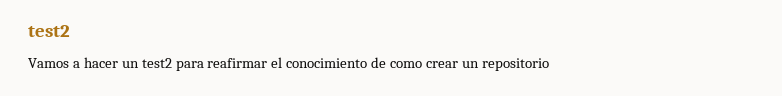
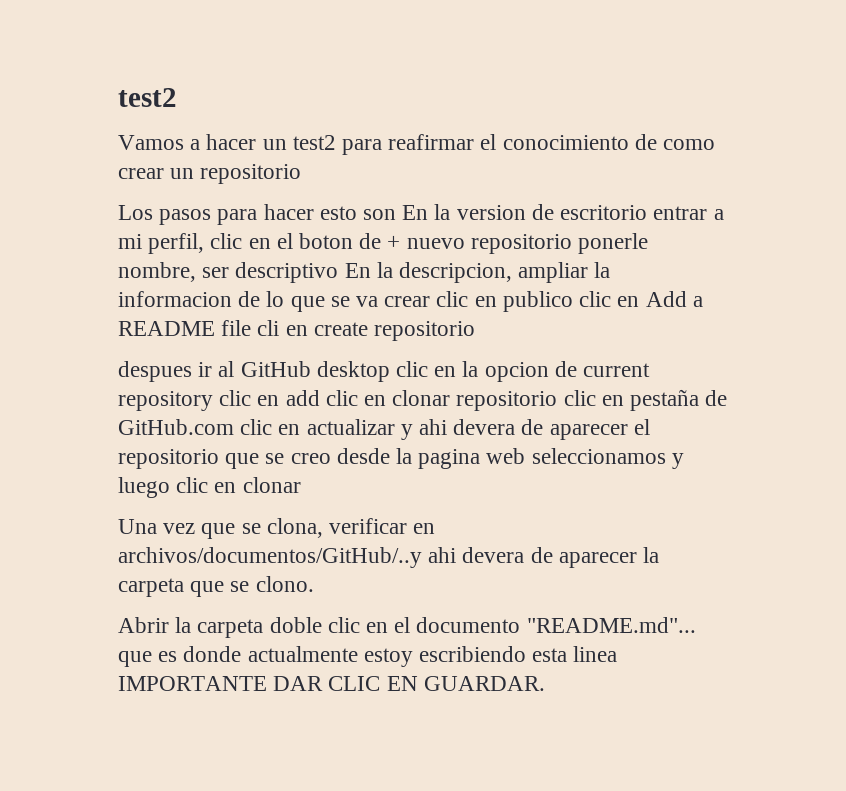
(549, 64) none -> [118,204,724,225] [118,233,649,254] [118,262,611,283] [118,291,703,312] [118,320,476,341] [118,361,651,382] [118,389,728,411] [118,419,650,440] [118,448,684,469] [118,477,301,498] [118,518,436,539] [118,547,660,568] [118,576,314,597] [118,617,696,638] [118,646,618,667] [118,676,545,691] // Los pasos para hacer esto son En la version de escritorio entrar a mi perfil, clic en el boton de + nuevo repositorio ponerle nombre, ser descriptivo En la descripcion, ampliar la informacion de lo que se va crear clic en publico clic en Add a README file cli en create repositorio // despues ir al GitHub desktop clic en la opcion de current repository clic en add clic en clonar repositorio clic en pestaña de GitHub.com clic en actualizar y ahi devera de aparecer el repositorio que se creo desde la pagina web seleccionamos y luego clic en clonar // Una vez que se clona, verificar en archivos/documentos/GitHub/..y ahi devera de aparecer la carpeta que se clono. // Abrir la carpeta doble clic en el documento "README.md"... que es donde actualmente estoy escribiendo esta linea IMPORTANTE DAR CLIC EN GUARDAR.

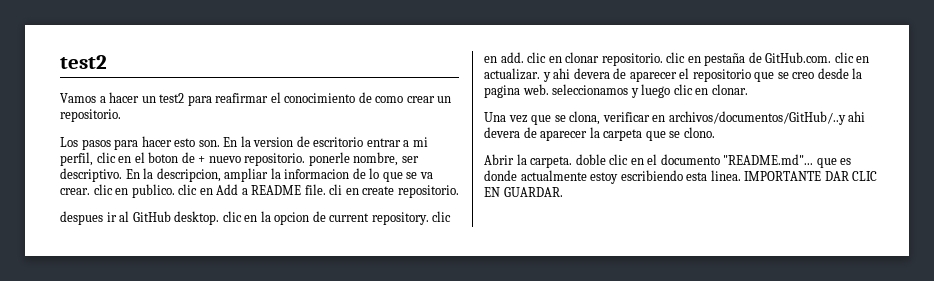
[200,164,302,184] repositorio -> [60,109,121,122] repositorio.
[363,209,397,220] son -> [198,140,220,147] son.
[470,234,572,254] repositorio -> [244,153,306,166] repositorio.
[235,262,339,283] descriptivo -> [60,168,122,182] descriptivo.
[384,291,573,312] crear clic en publico -> [60,184,175,198] crear. clic en publico.
[221,320,252,336] file -> [304,184,326,195] file.
[374,321,476,341] repositorio -> [397,185,459,198] repositorio.
[316,361,390,382] desktop -> [174,211,220,225] desktop.
[118,390,558,411] repository clic en add clic en clonar repositorio -> [371,211,452,225] [484,52,663,66] repository. clic en add. clic en clonar repositorio.
[118,419,395,435] GitHub.com clic en actualizar -> [765,52,870,63] [484,68,540,80] GitHub.com. clic en actualizar.
[486,448,526,464] web -> [522,84,549,95] web.
[242,477,301,493] clonar -> [711,84,748,95] clonar.
[197,619,264,638] carpeta -> [530,156,573,168] carpeta.
[573,646,618,662] linea -> [710,170,741,181] linea.

